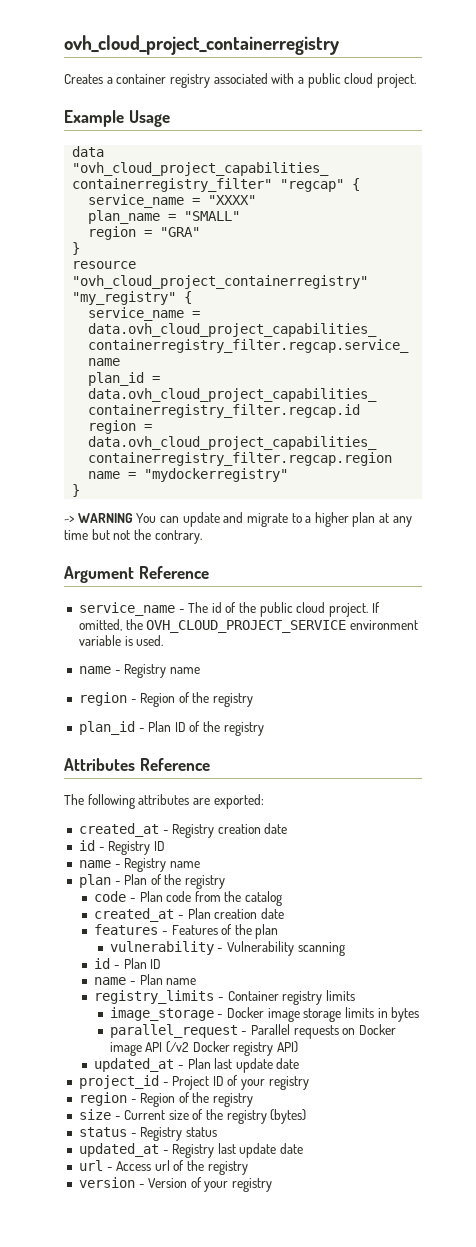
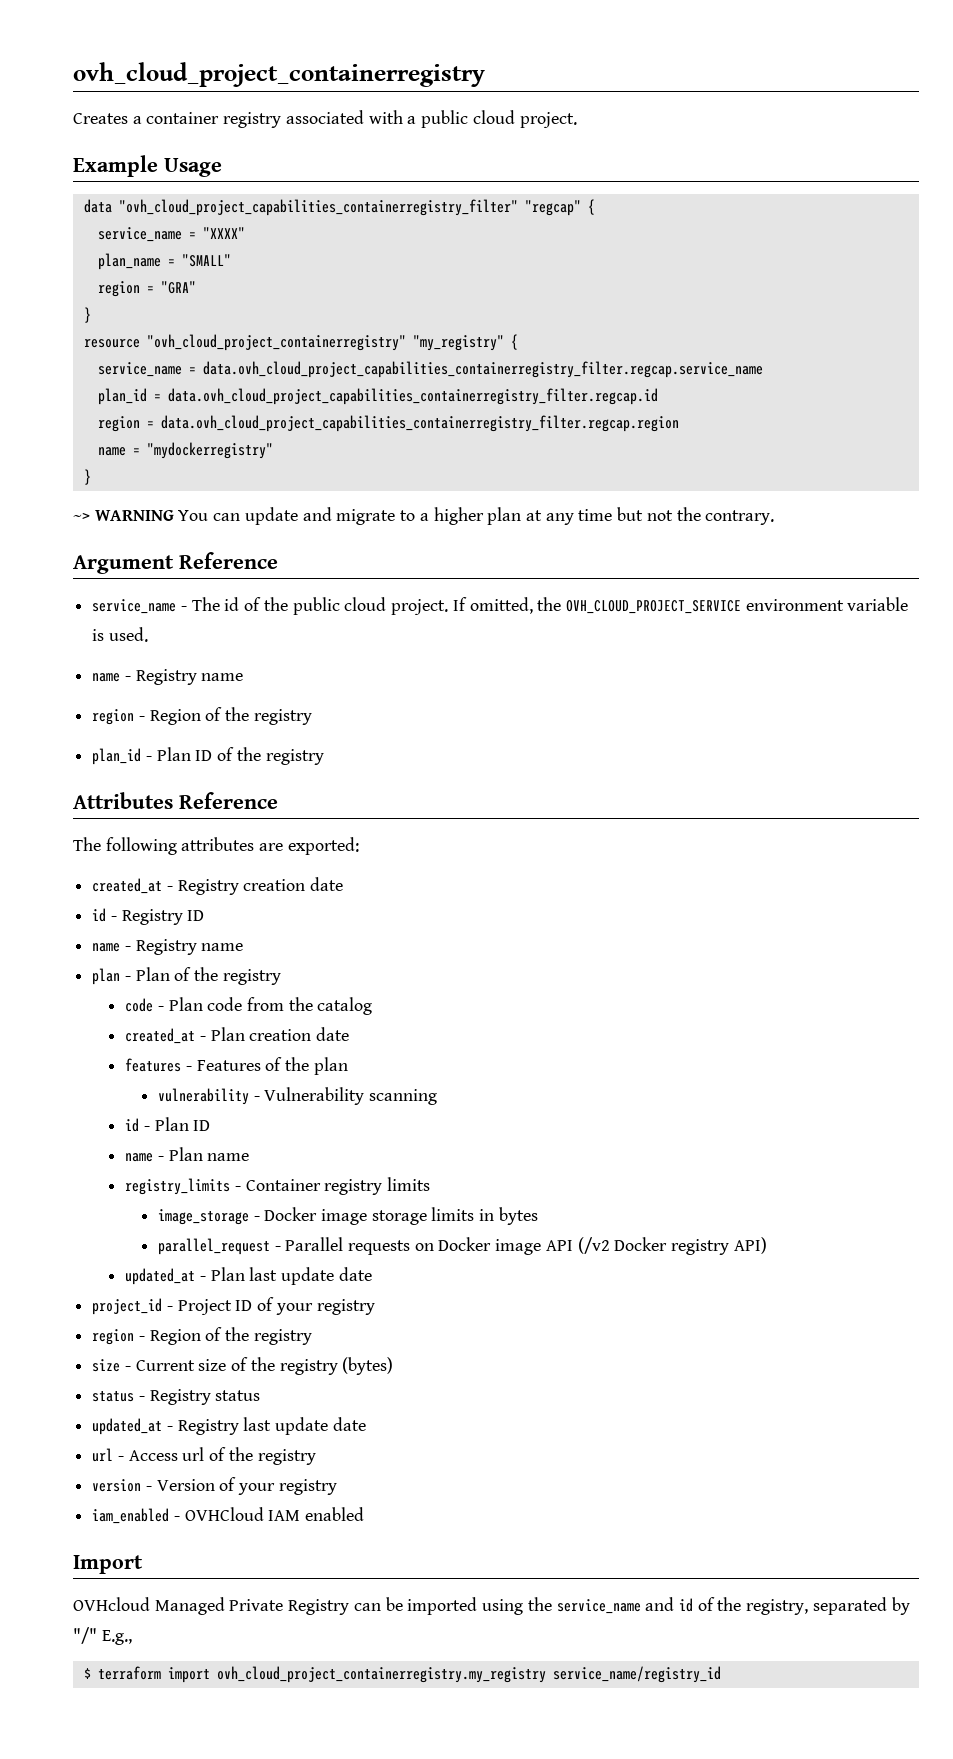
(273, 1185) none -> [92,1507,365,1524] [73,1555,143,1574] [73,1597,910,1615] [73,1627,132,1645] [83,1666,721,1683] // iam_enabled - OVHCloud IAM enabled // Import // OVHcloud Managed Private Registry can be imported using the service_name and id of the registry, separated by "/" E.g., // $ terraform import ovh_cloud_project_containerregistry.my_registry service_name/registry_id

